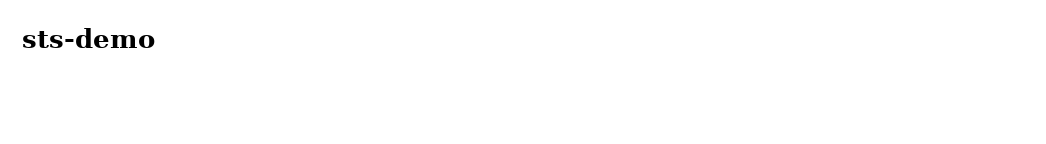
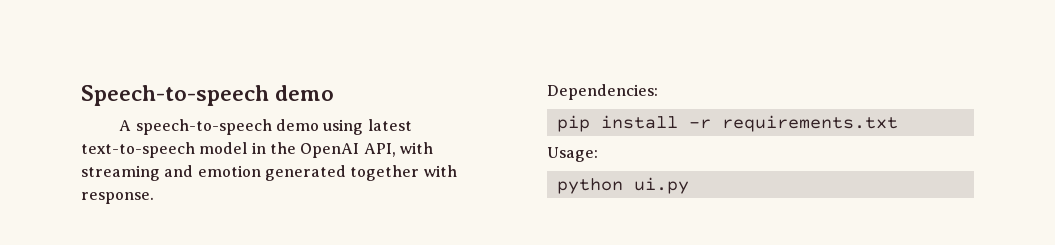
[22,28,155,48] sts-demo -> [81,85,335,106] [119,119,412,135] [81,142,433,158] [81,165,457,181] [81,192,154,204] [547,84,658,100] [556,115,898,132] [547,147,598,162] [556,177,689,194] Speech-to-speech demo // A speech-to-speech demo using latest text-to-speech model in the OpenAI API, with streaming and emotion generated together with response. // Dependencies: // pip install -r requirements.txt // Usage: // python ui.py

